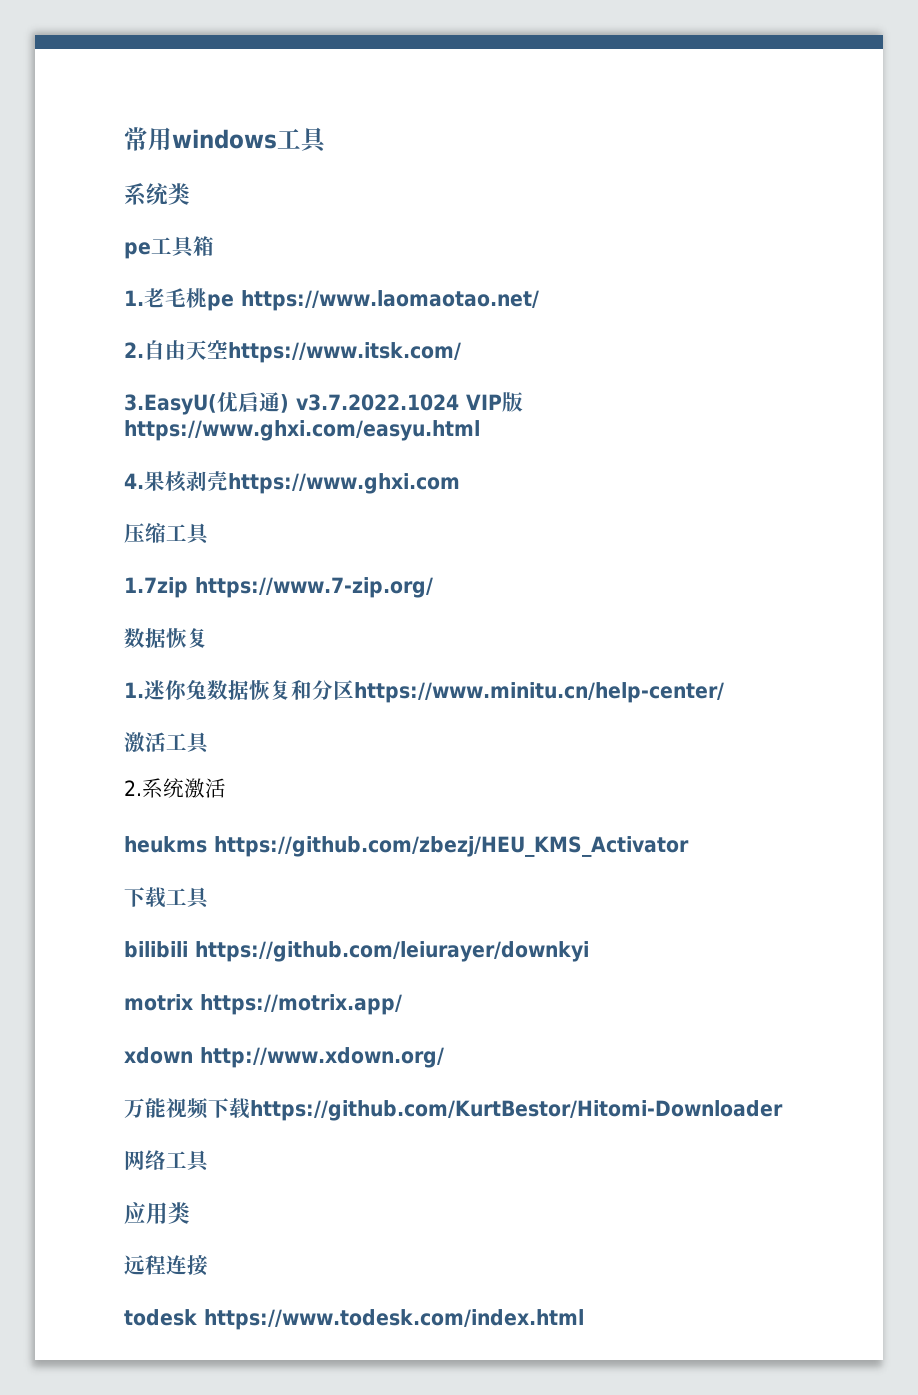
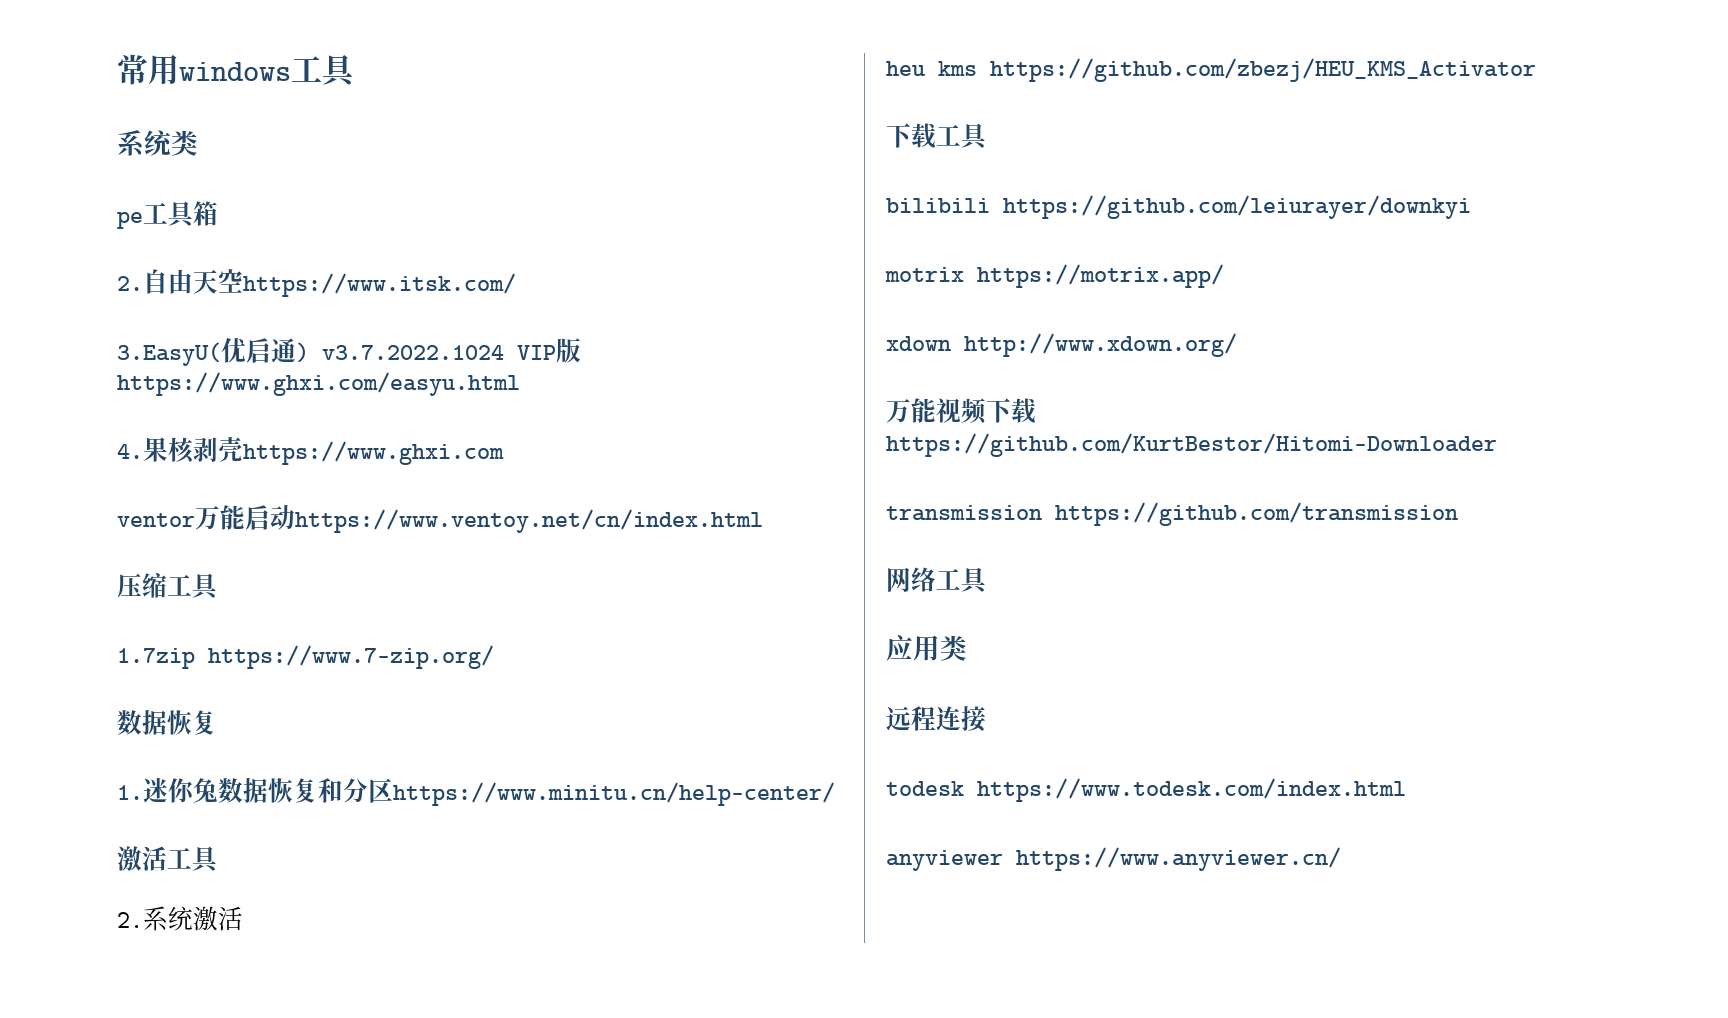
[124,288,539,311] // 1.老毛桃pe https://www.laomaotao.net/ -> (218, 213) none
(460, 483) none -> [117,505,763,533] // ventor万能启动https://www.ventoy.net/cn/index.html
[124,836,207,853] heukms -> [886,61,977,76] heu kms
(783, 1110) none -> [886,502,1458,526] // transmission https://github.com/transmission
(584, 1319) none -> [886,847,1341,871] // anyviewer https://www.anyviewer.cn/

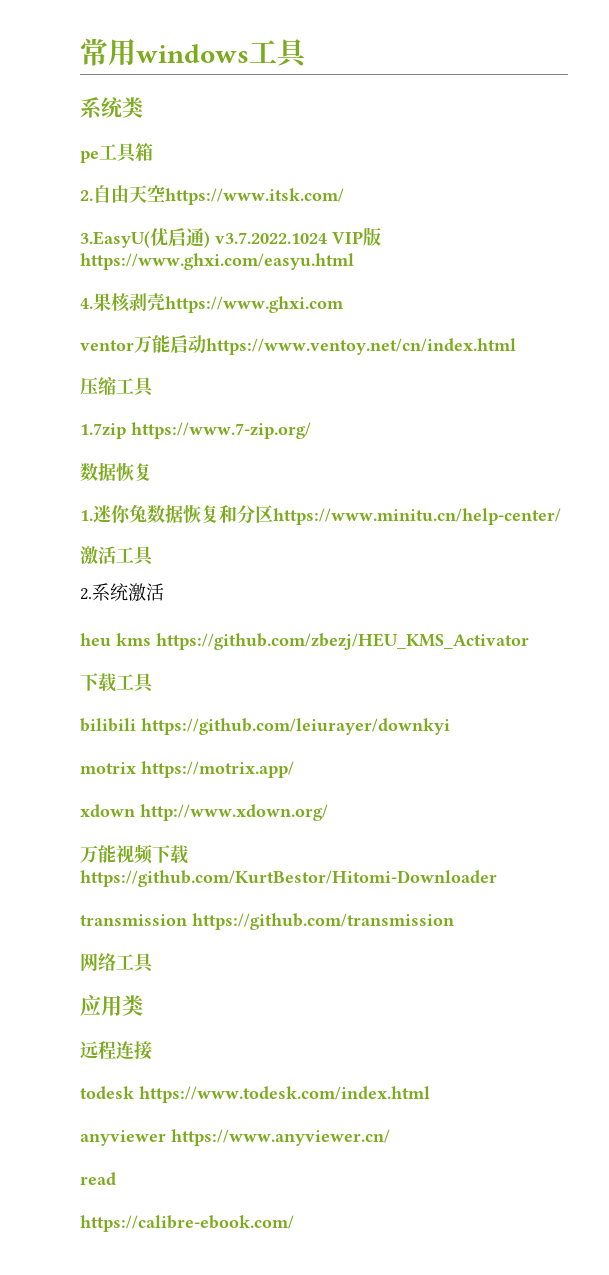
(1341, 859) none -> [80,1172,116,1185] [80,1215,294,1232] // read // https://calibre-ebook.com/

